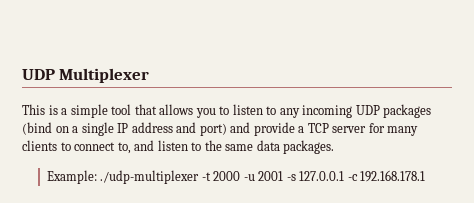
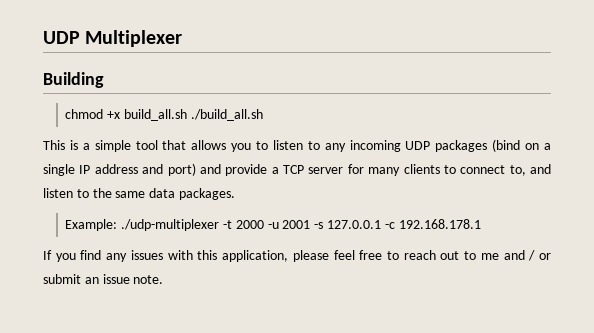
(150, 75) none -> [43,72,104,88] [65,109,263,121] // Building // chmod +x build_all.sh ./build_all.sh
(426, 176) none -> [43,250,552,262] [43,274,164,284] // If you find any issues with this application, please feel free to reach out to me and / or submit an issue note.

